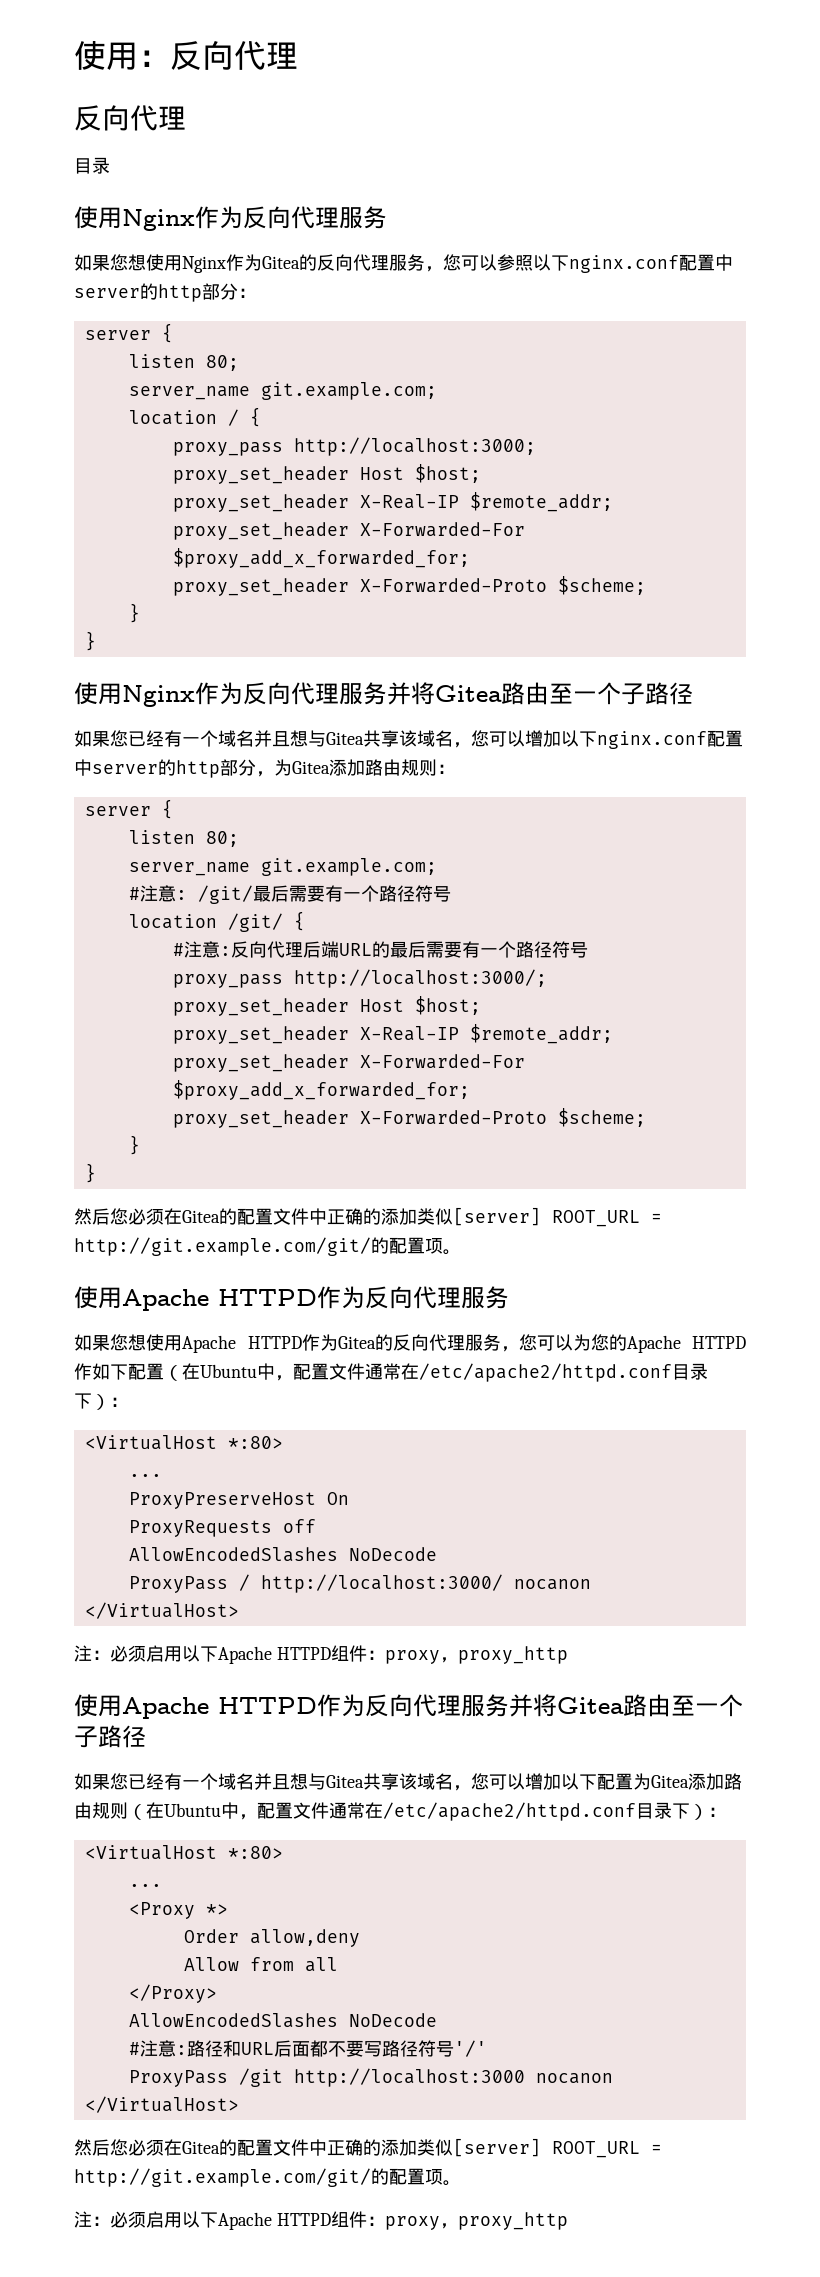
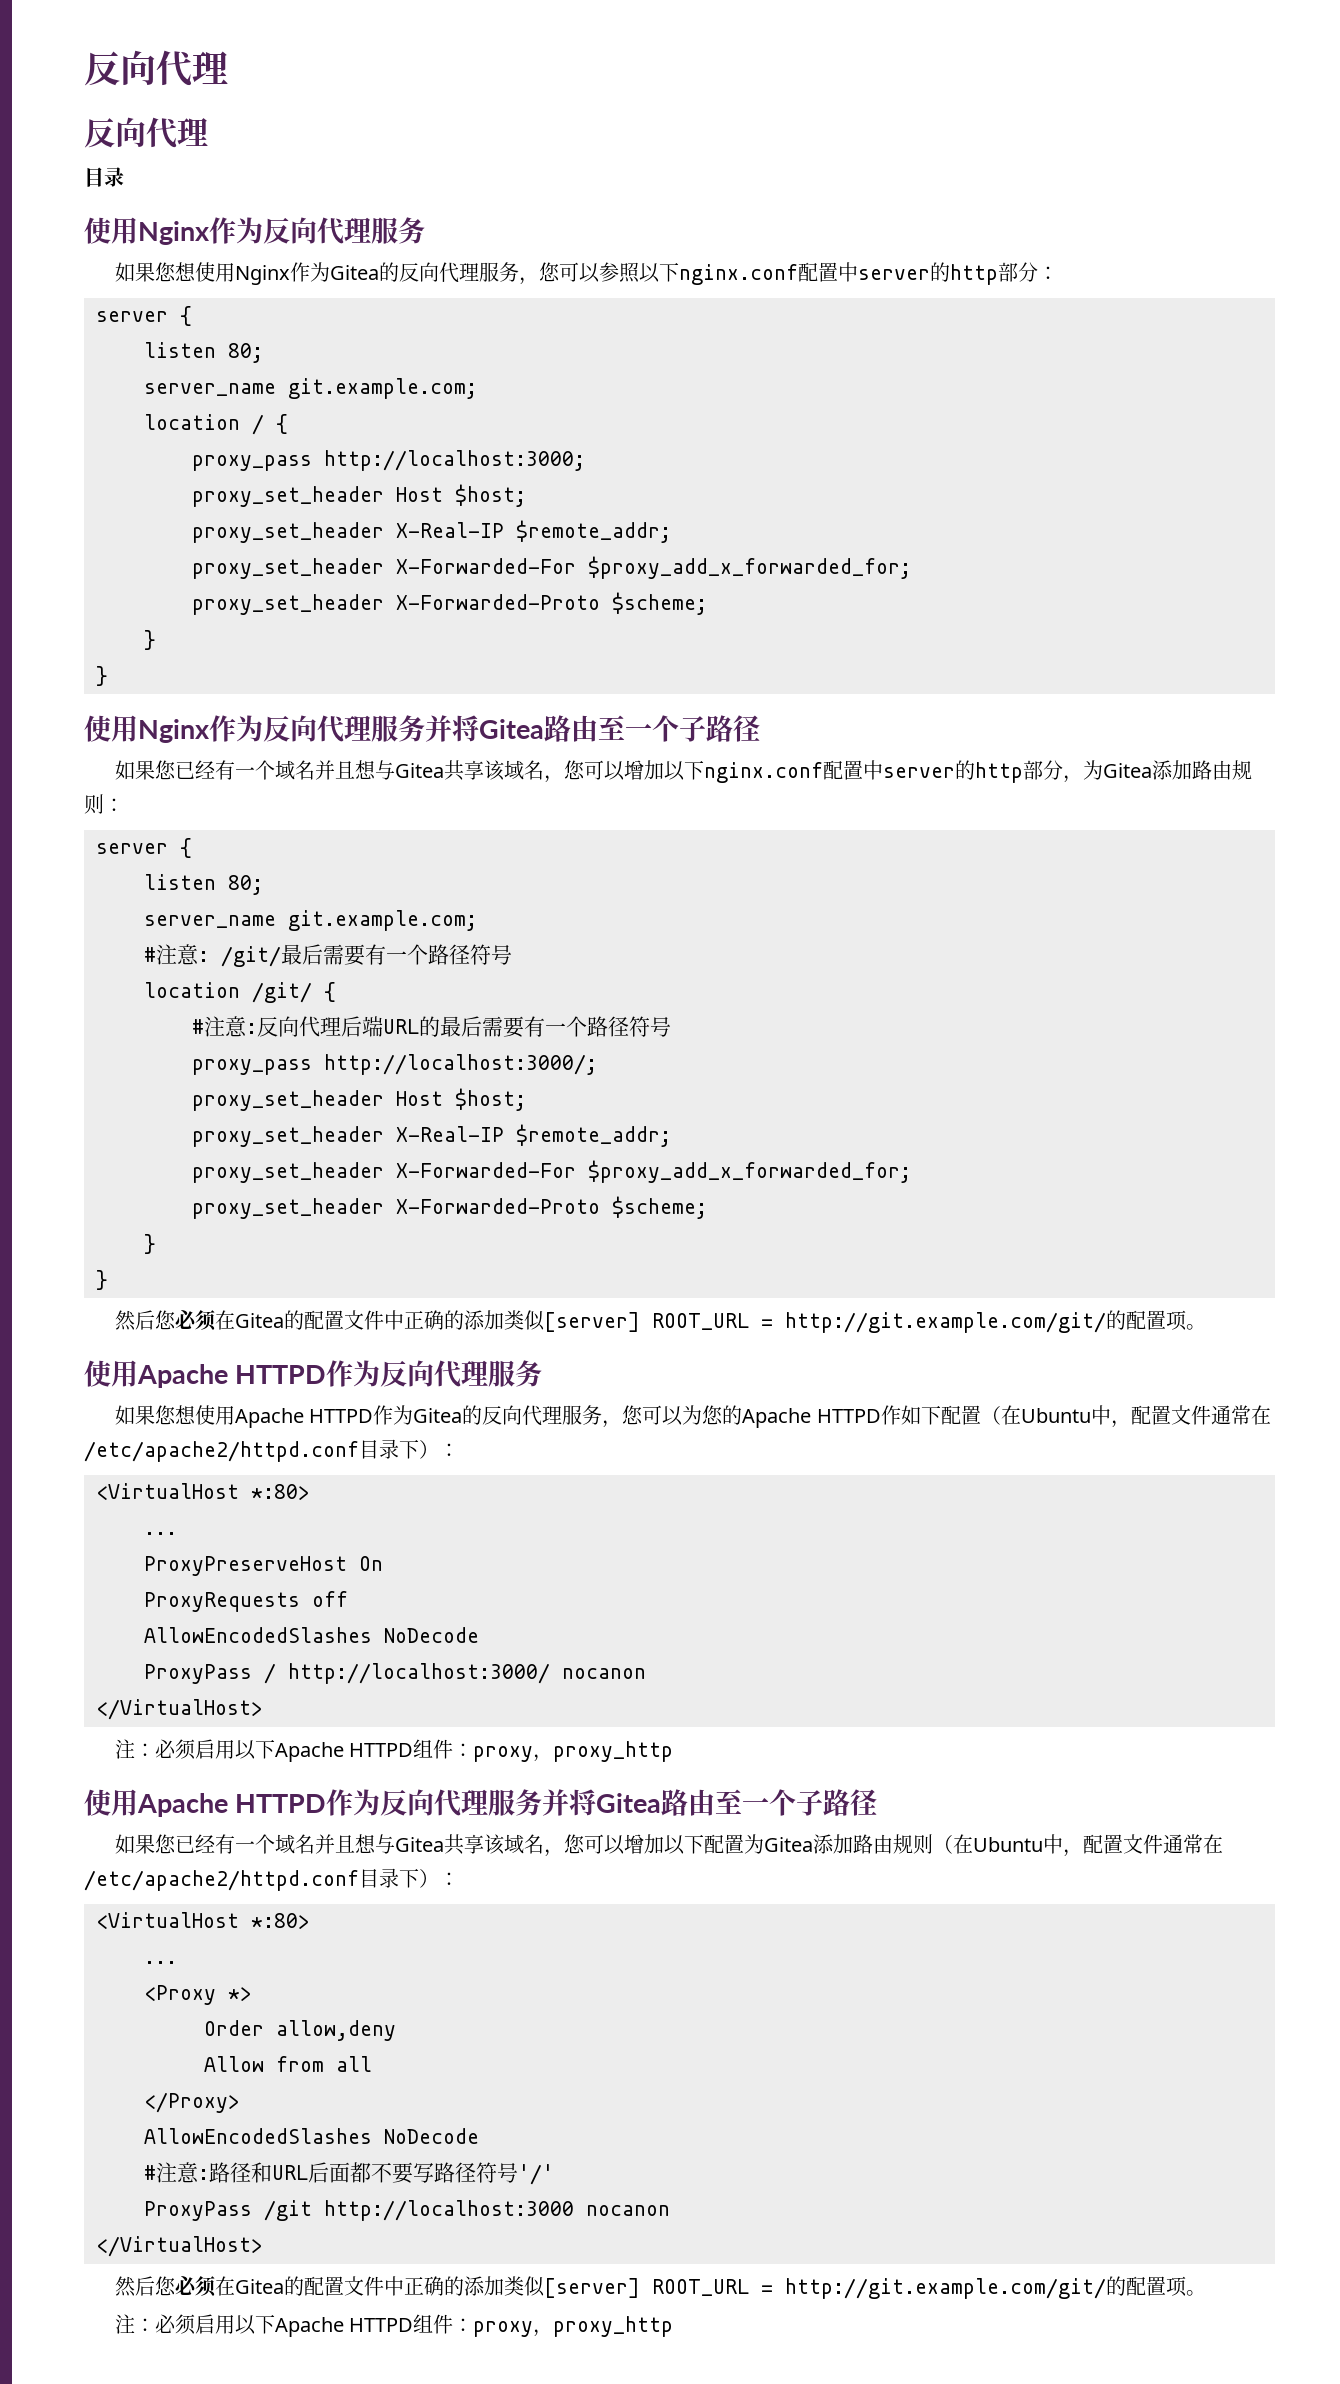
[74,41,170,70] 使用： -> (84, 68) none

